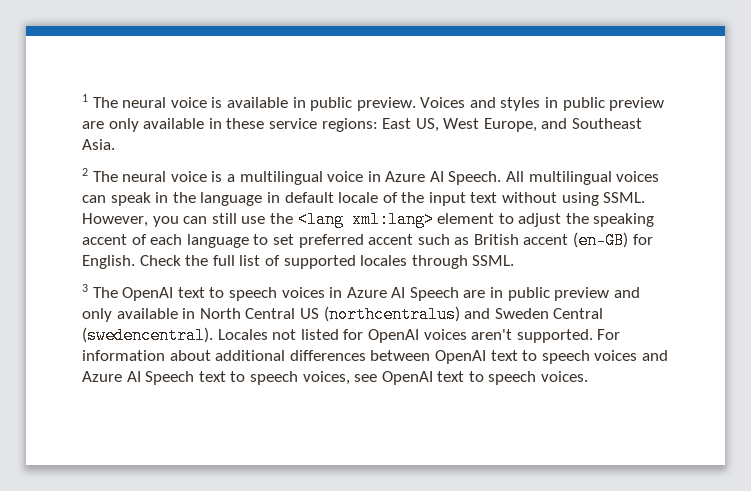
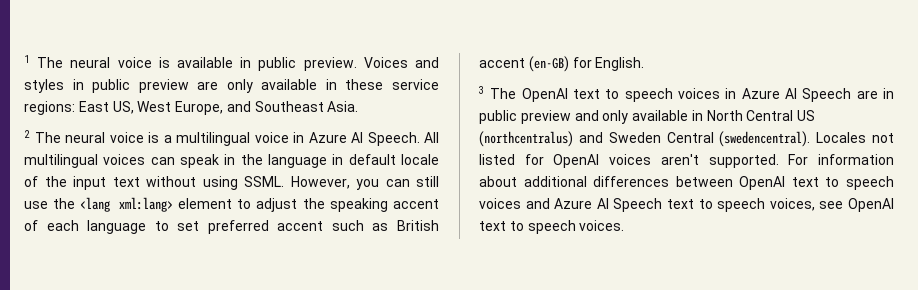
[139,255,515,269] Check the full list of supported locales through SSML. -> (645, 64) none

